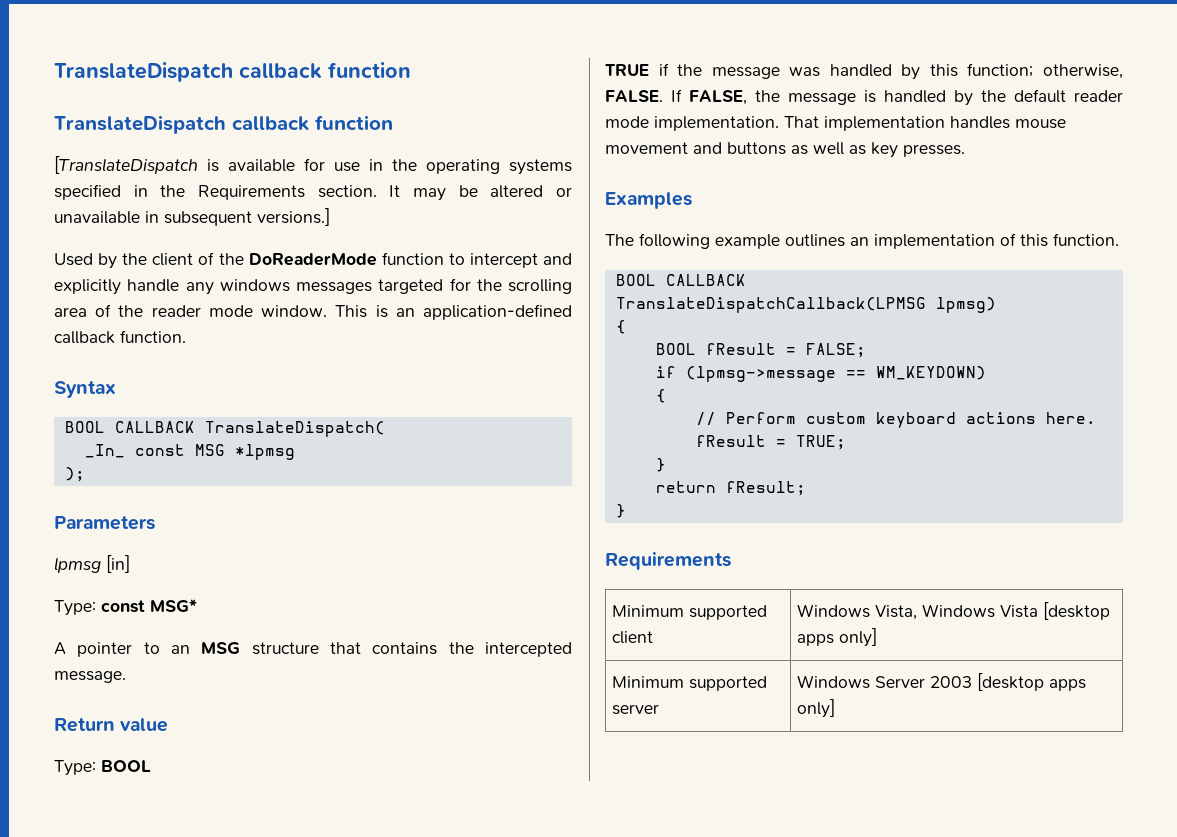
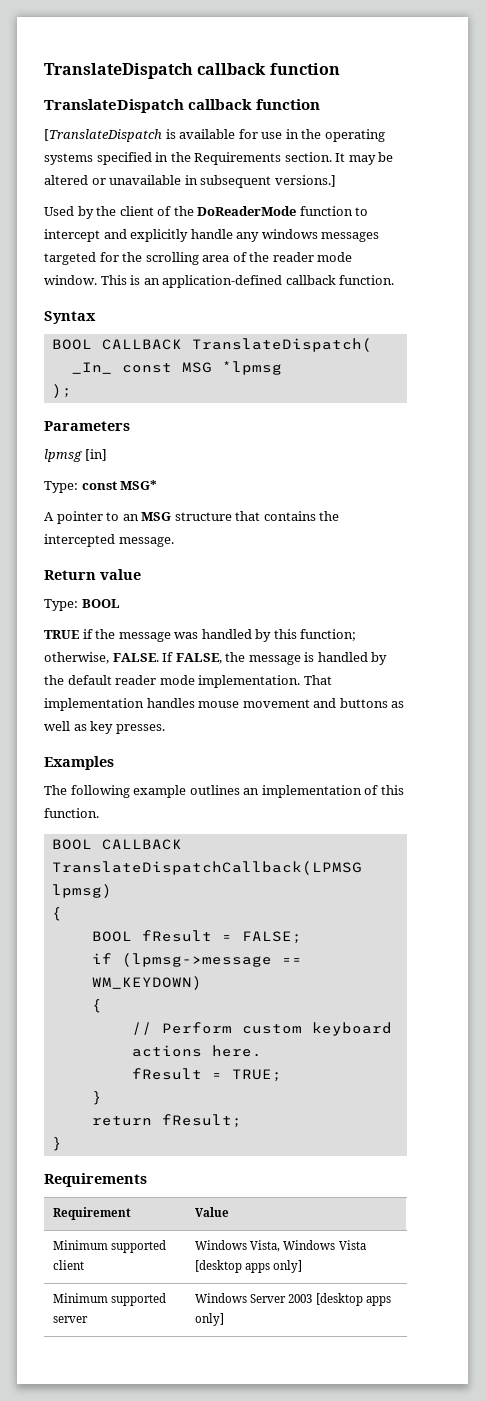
(731, 561) none -> [53,1207,132,1220] [195,1207,230,1217] // Requirement | Value

